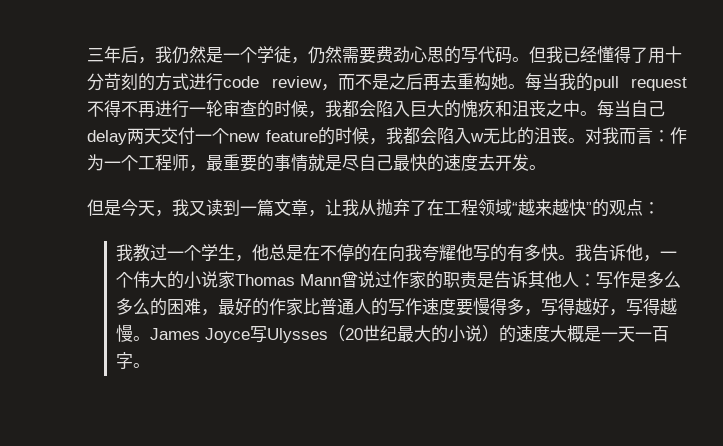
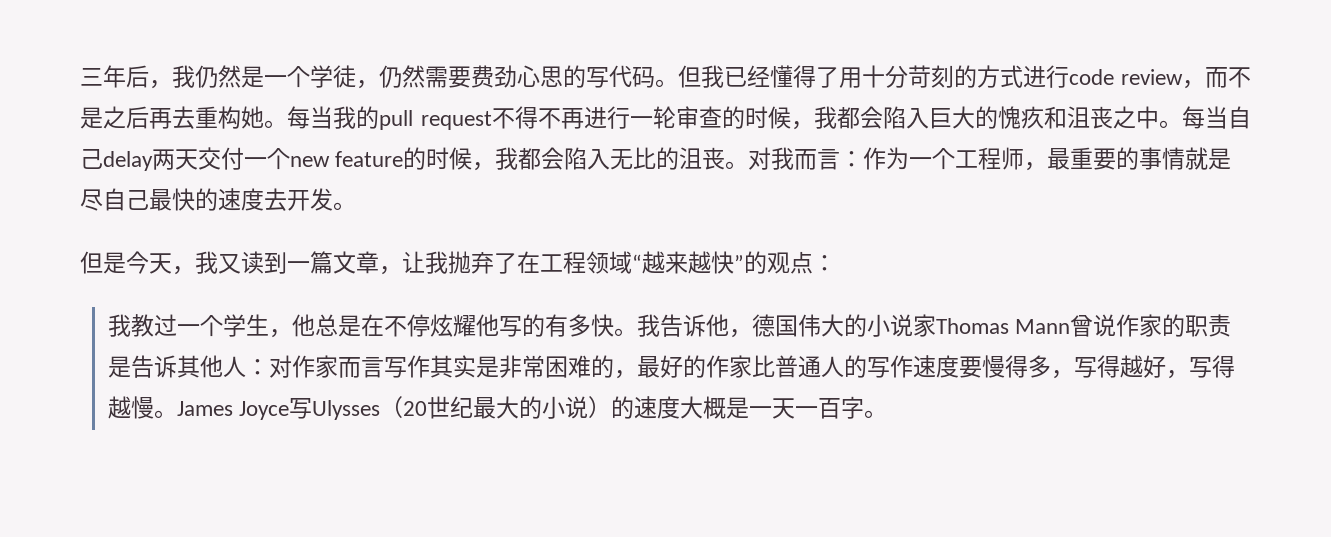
[470,133,484,142] w -> (611, 159) none
[359,200,376,216] 从 -> (448, 262) none
[354,244,440,262] 的在向我夸 -> [429,314,453,337] 炫
[660,251,678,259] [116,272,134,288] 一个 -> [751,314,798,337] 德国
[375,271,393,288] 过 -> (1117, 325) none
[596,271,682,289] [116,298,202,316] 写作是多么多么的困难 -> [268,355,614,378] 对作家而言写作其实是非常困难的

